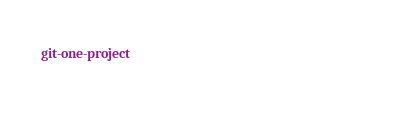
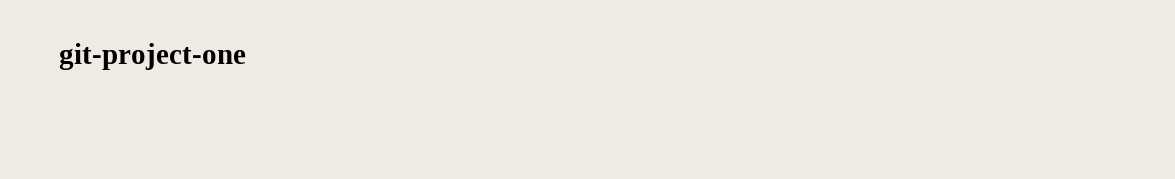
[41,48,131,61] git-one-project -> [59,43,246,70] git-project-one

